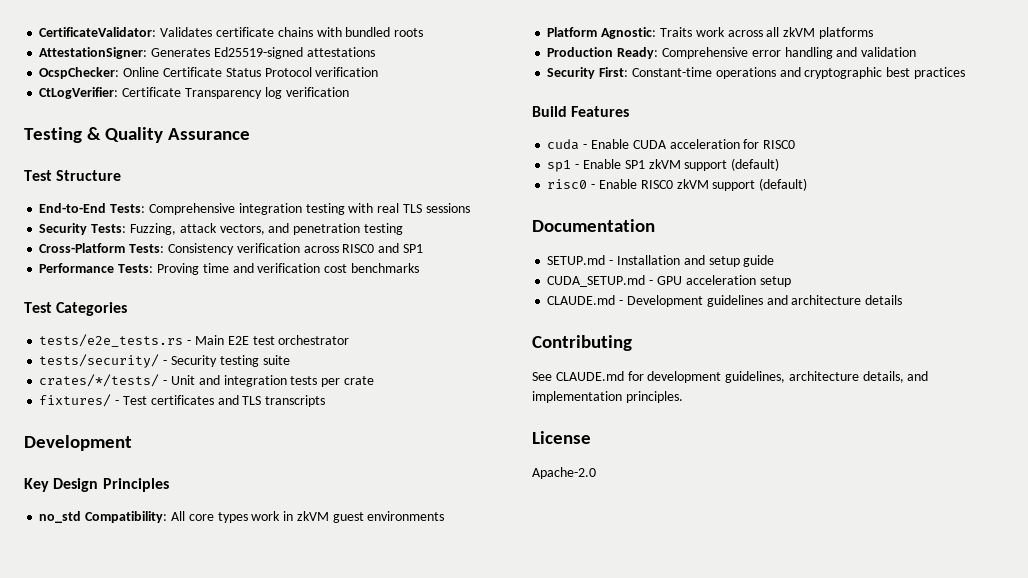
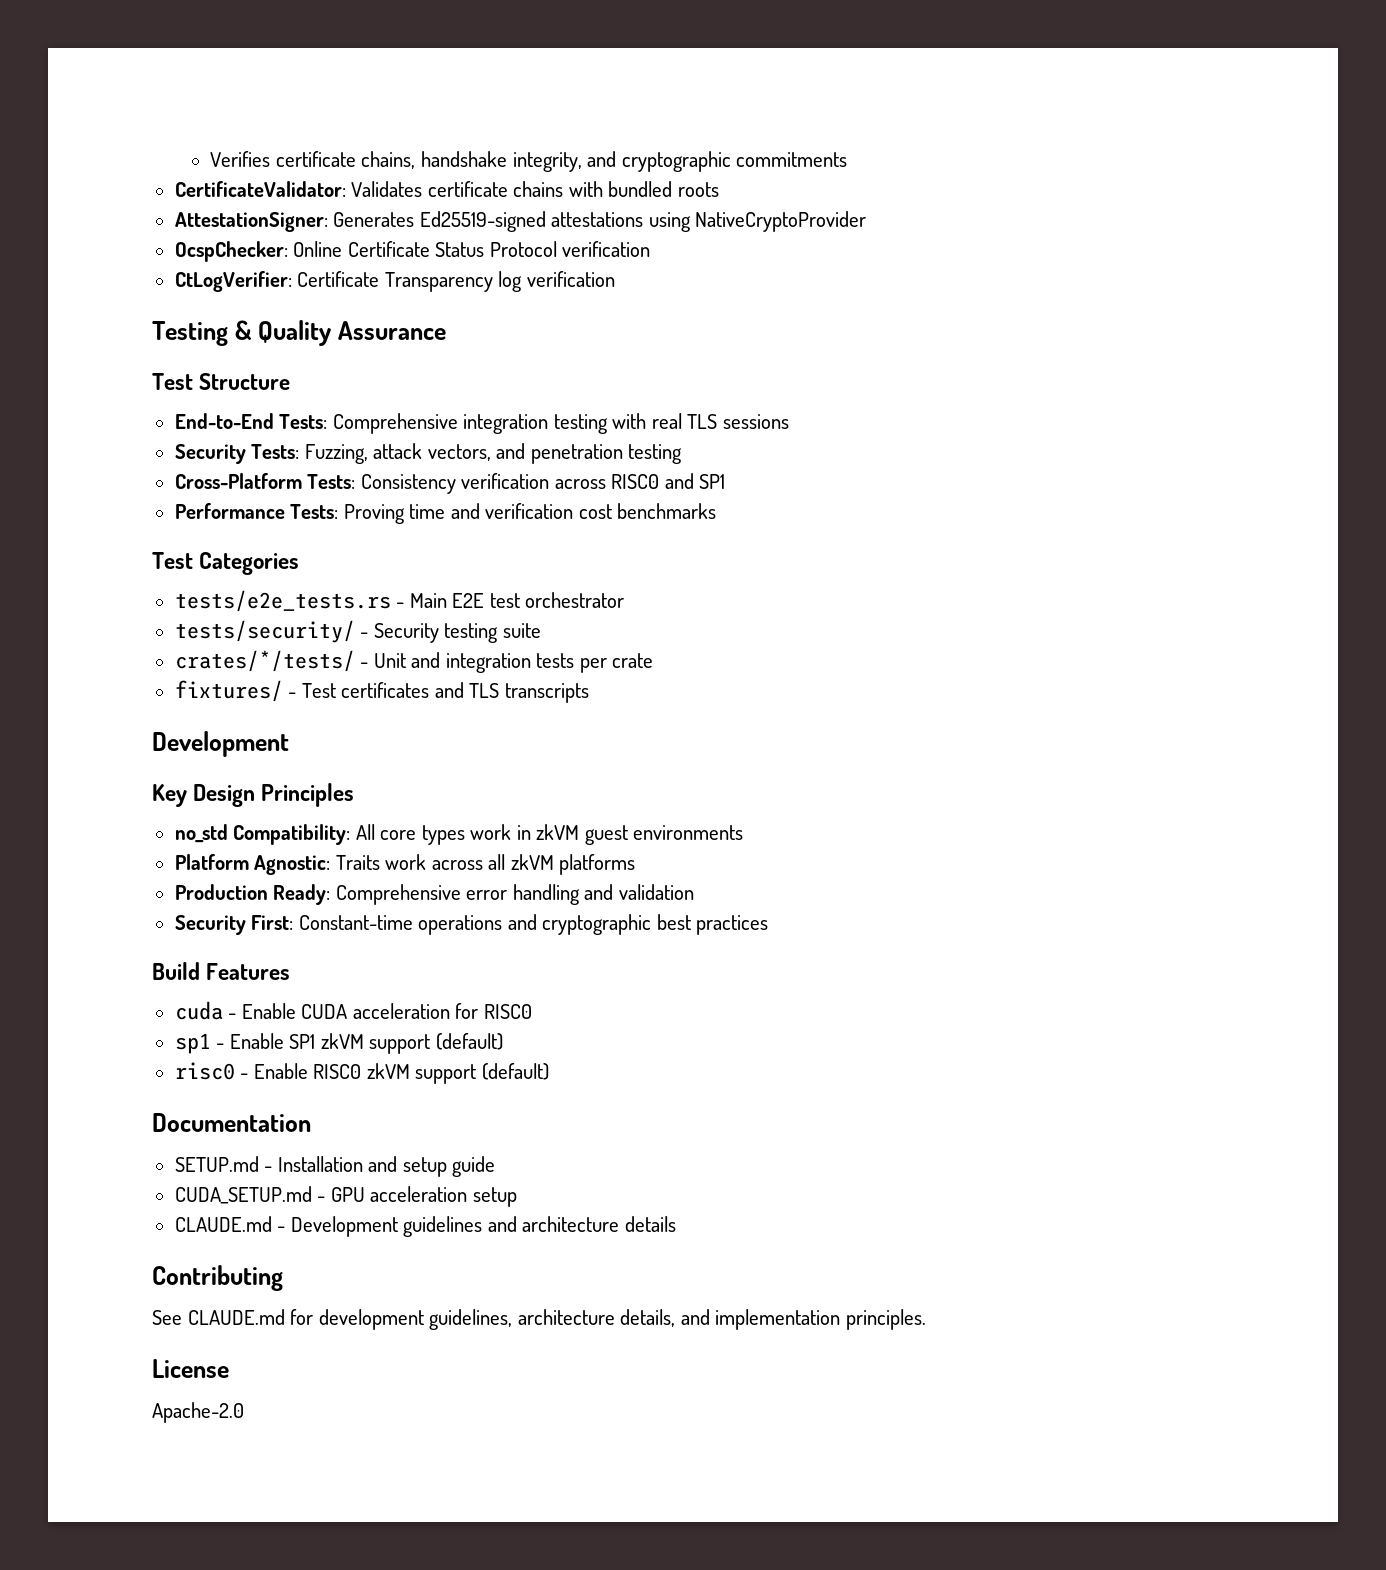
(39, 32) none -> [210,151,848,172] Verifies certificate chains, handshake integrity, and cryptographic commitments //
(375, 52) none -> [648,211,867,232] using NativeCryptoProvider

